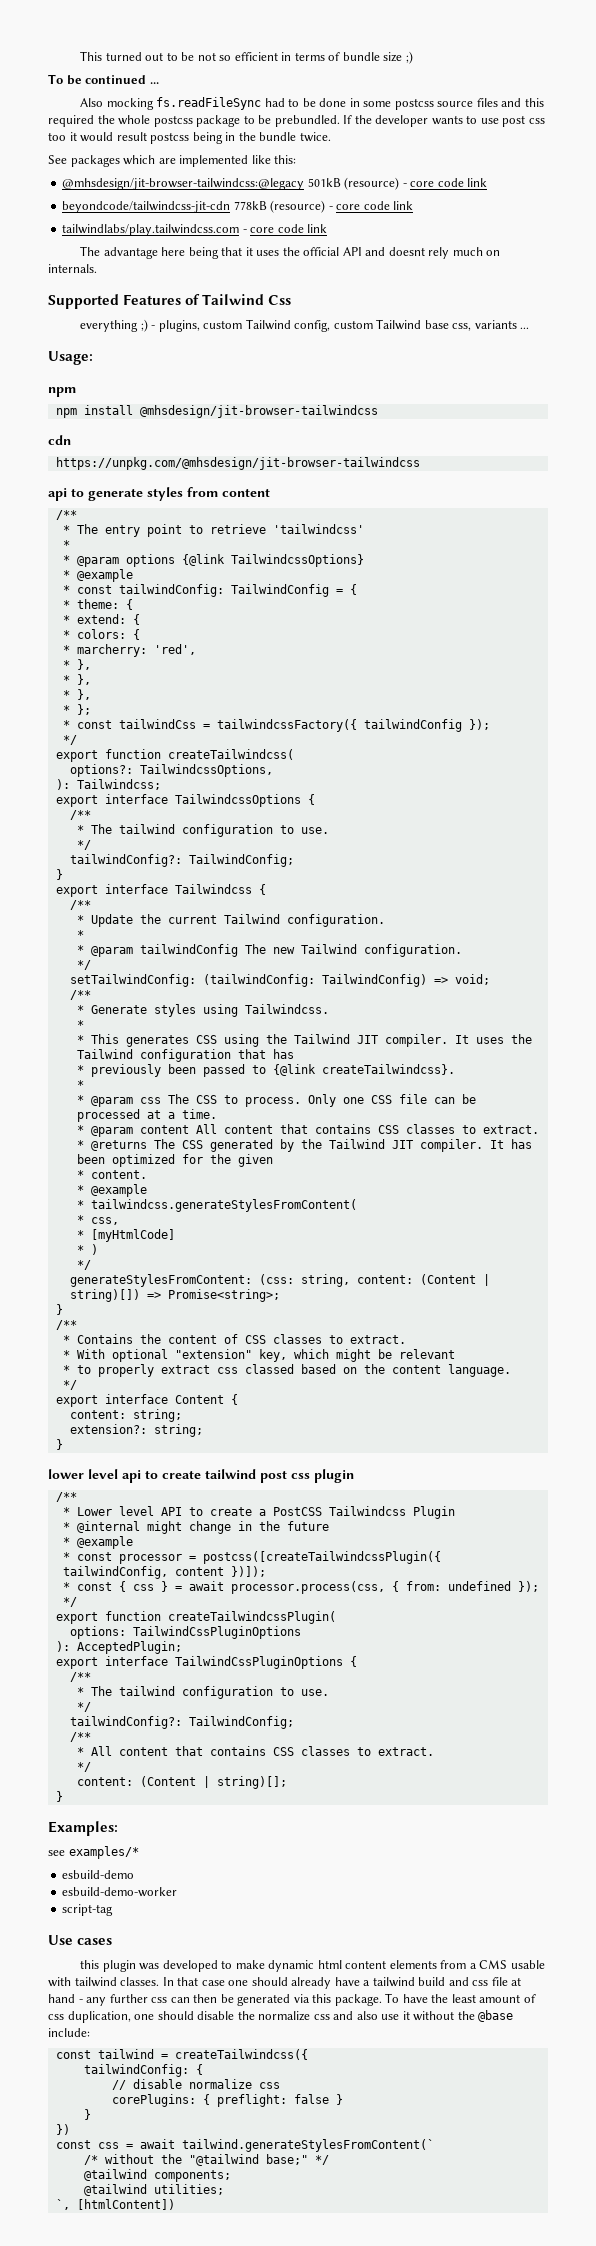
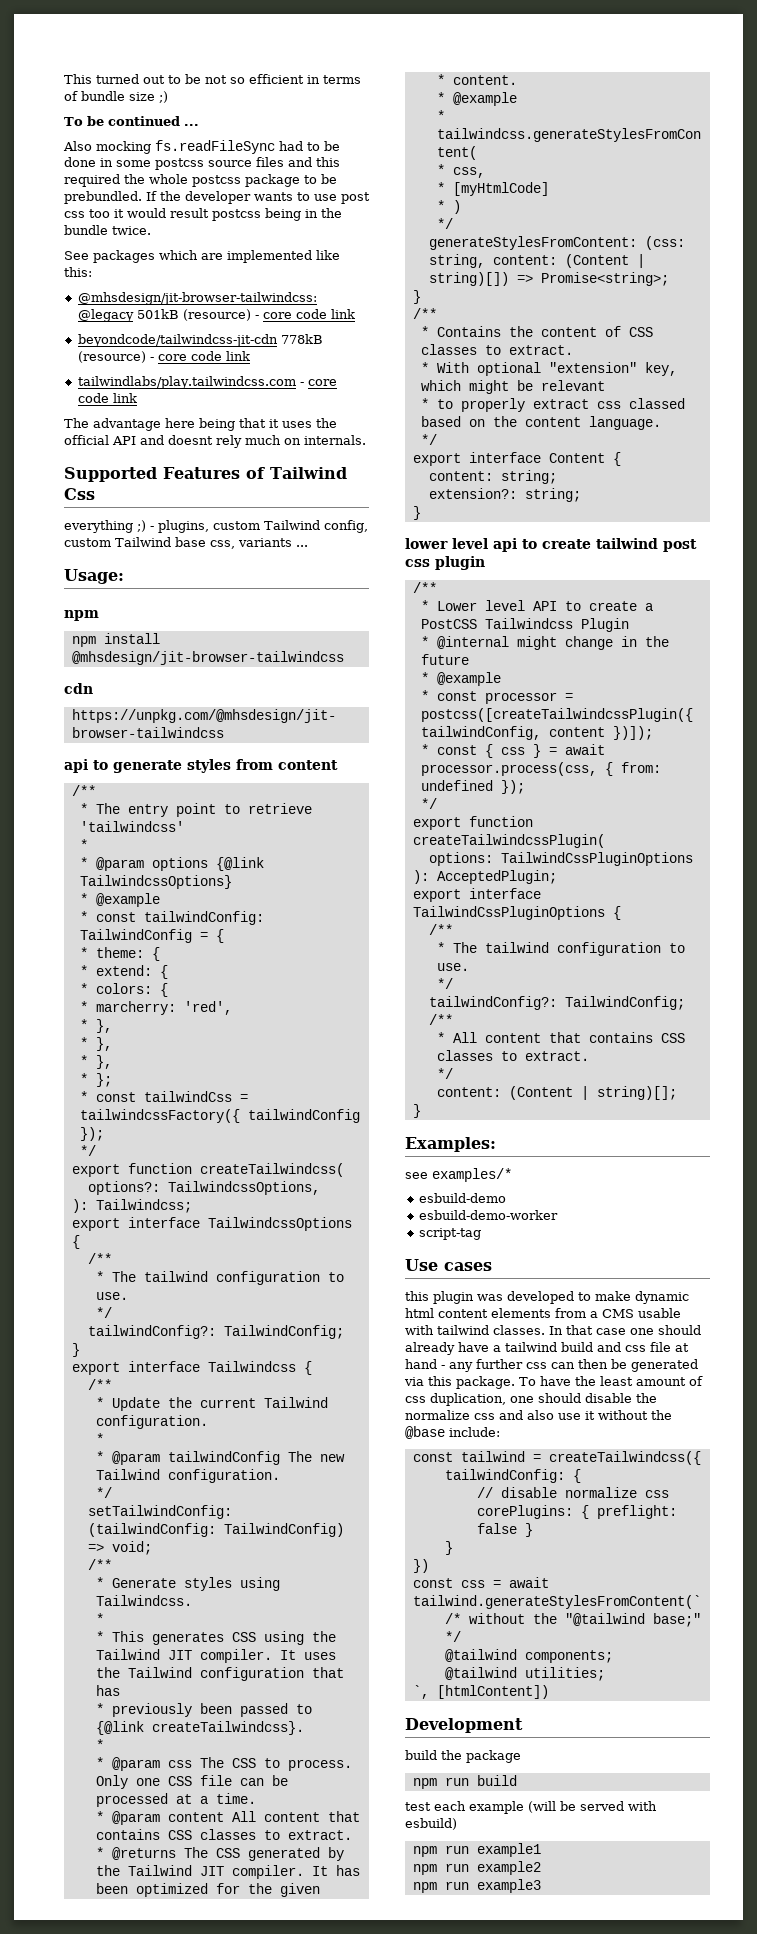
(175, 2204) none -> [405,1718,523,1733] [405,1750,521,1763] [412,1775,517,1789] [405,1801,657,1814] [405,1818,457,1830] [412,1843,541,1857] [412,1861,541,1875] [412,1879,541,1893] // Development // build the package // npm run build // test each example (will be served with esbuild) // npm run example1 // npm run example2 // npm run example3

